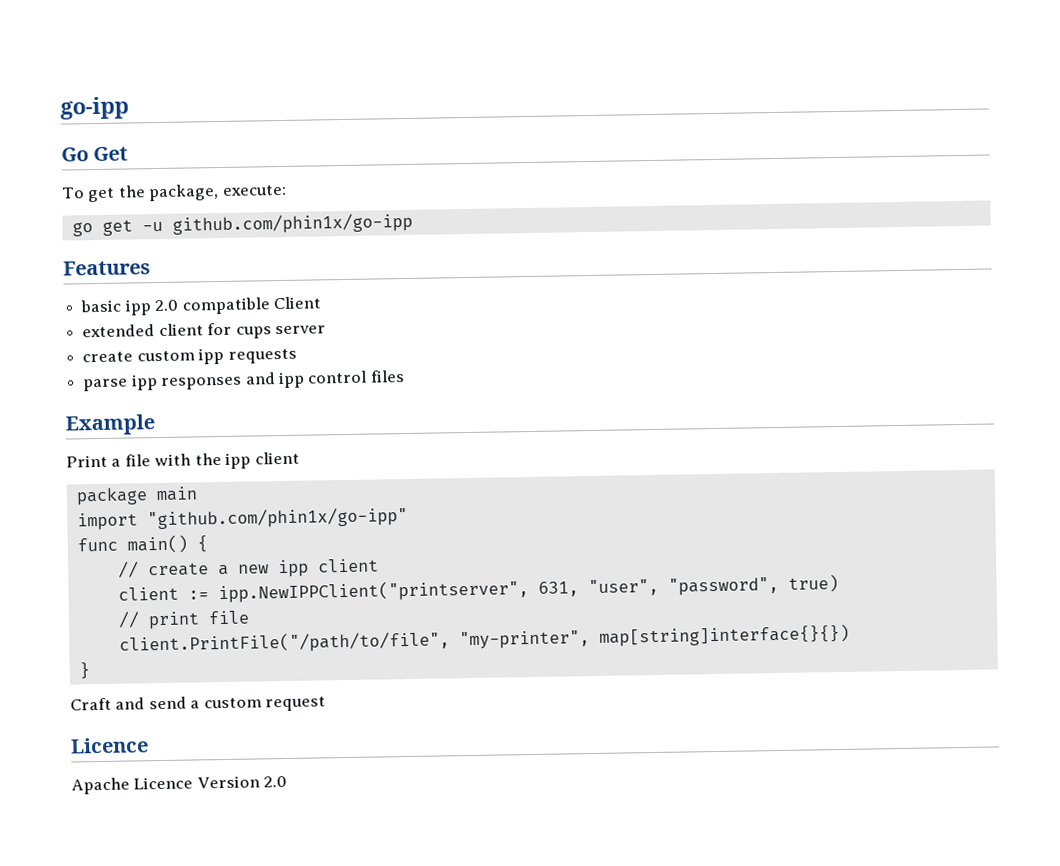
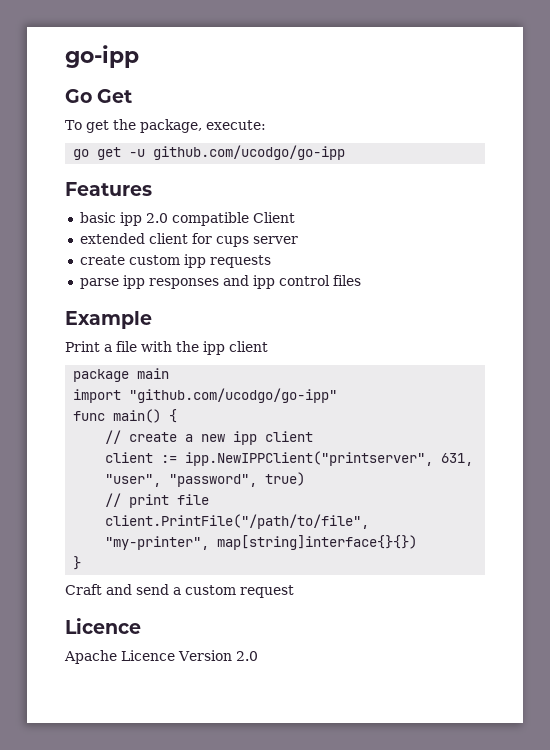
[171,212,413,235] github.com/phin1x/go-ipp -> [153,145,346,160] github.com/ucodgo/go-ipp
[146,507,408,530] "github.com/phin1x/go-ipp" -> [129,388,338,403] "github.com/ucodgo/go-ipp"

